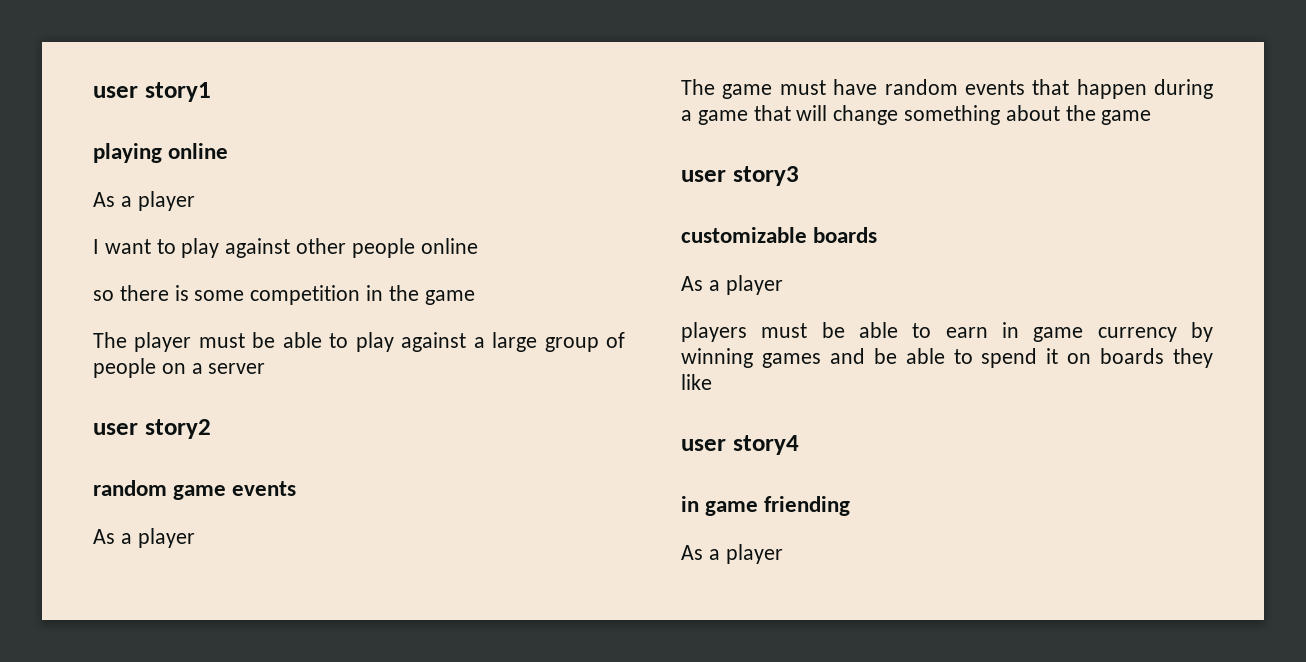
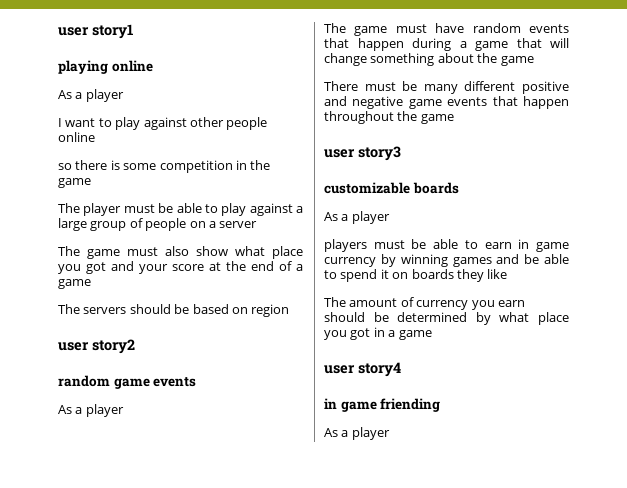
(266, 368) none -> [58,246,303,259] [58,261,303,274] [58,279,91,289] [58,304,290,317] // The game must also show what place you got and your score at the end of a game // The servers should be based on region
(1152, 117) none -> [324,81,569,94] [324,96,569,109] [324,111,454,124] // There must be many different positive and negative game events that happen throughout the game
(712, 382) none -> [324,297,525,310] [324,312,569,325] [324,327,432,340] // The amount of currency you earn should be determined by what place you got in a game

